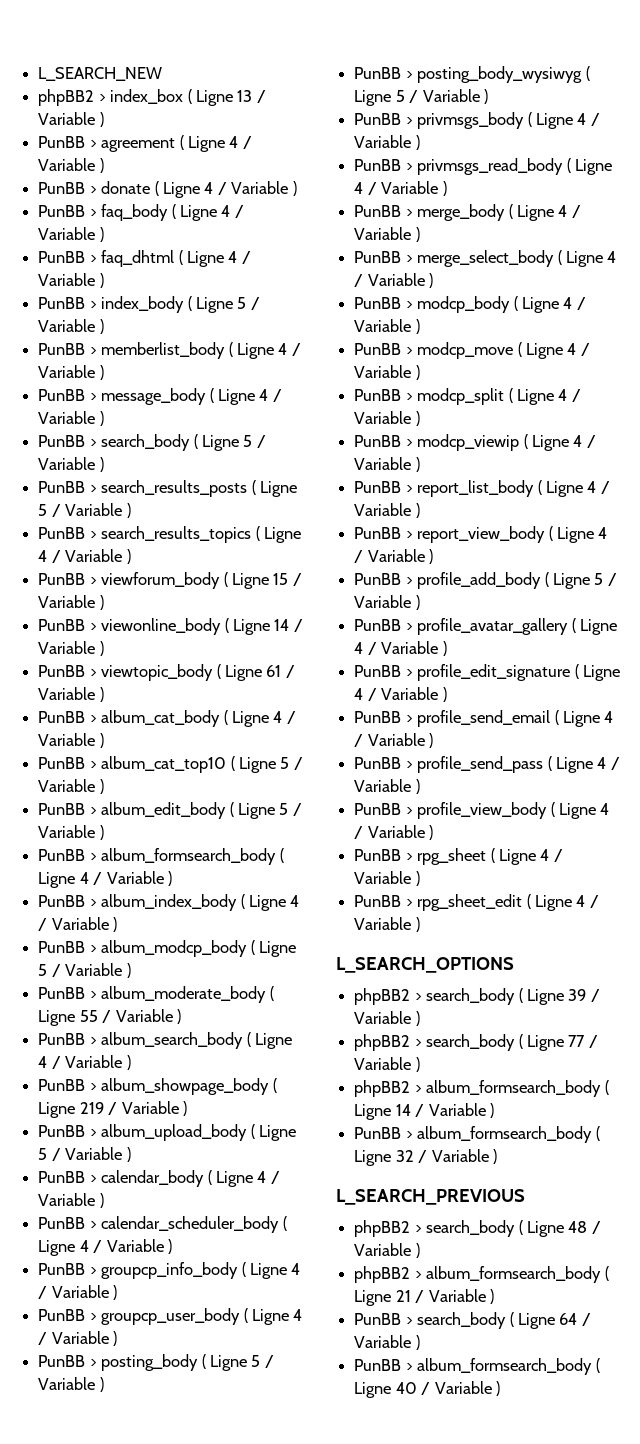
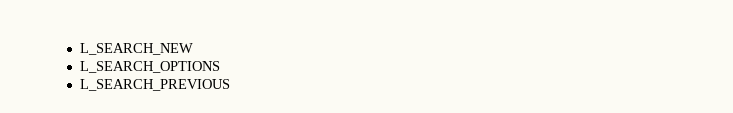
[38,89,266,106] [38,112,104,127] [38,135,252,152] [38,158,104,173] [38,181,297,198] [38,204,244,221] [38,227,104,242] [38,250,251,267] [38,273,104,288] [38,296,260,313] [38,319,104,334] [38,342,301,359] [38,365,104,380] [38,388,282,405] [38,411,104,426] [38,434,266,451] [38,457,104,472] [38,480,297,497] [38,503,131,518] [38,526,301,543] [38,549,131,564] [38,572,302,589] [38,595,104,610] [38,618,303,635] [38,641,104,656] [38,664,295,681] [38,687,104,702] [38,710,296,727] [38,733,104,748] [38,756,303,773] [38,779,104,794] [38,802,302,819] [38,825,104,840] [38,848,284,865] [38,871,172,888] [38,894,300,911] [38,917,118,932] [38,940,296,957] [38,963,131,978] [38,986,274,1003] [38,1009,181,1026] [38,1032,292,1049] [38,1055,131,1070] [38,1078,277,1095] [38,1101,187,1118] [38,1124,296,1141] [38,1147,131,1162] [38,1170,280,1187] [38,1193,104,1208] [38,1216,287,1233] [38,1239,172,1256] [38,1262,301,1279] [38,1285,118,1300] [38,1308,303,1325] [38,1331,118,1346] [38,1354,274,1371] [38,1377,104,1392] [354,66,590,83] [354,89,488,106] [354,112,600,129] [354,135,420,150] [354,158,612,175] [354,181,447,196] [354,204,581,221] [354,227,420,242] [354,250,617,267] [354,273,434,288] [354,296,586,313] [354,319,420,334] [354,342,590,359] [354,365,420,380] [354,388,581,405] [354,411,420,426] [354,434,596,451] [354,457,420,472] [354,480,610,497] [354,503,420,518] [354,526,608,543] [354,549,434,564] [354,572,617,589] [354,595,420,610] [354,618,617,635] [354,641,447,656] [354,664,620,681] [354,687,447,702] [354,710,614,727] [354,733,434,748] [354,756,620,773] [354,779,420,794] [354,802,610,819] [354,825,434,840] [354,848,563,865] [354,871,420,886] [354,894,599,911] [354,917,420,932] [336,957,514,973] [354,988,600,1005] [354,1011,420,1026] [354,1034,598,1051] [354,1057,420,1072] [354,1080,609,1097] [354,1103,494,1120] [354,1126,600,1143] [354,1149,497,1166] [336,1189,525,1205] [354,1220,601,1237] [354,1243,420,1258] [354,1266,609,1283] [354,1289,494,1306] [354,1312,591,1329] [354,1335,420,1350] [354,1358,600,1375] [354,1381,500,1398] phpBB2 > index_box ( Ligne 13 / Variable ) // PunBB > agreement ( Ligne 4 / Variable ) // PunBB > donate ( Ligne 4 / Variable ) // PunBB > faq_body ( Ligne 4 / Variable ) // PunBB > faq_dhtml ( Ligne 4 / Variable ) // PunBB > index_body ( Ligne 5 / Variable ) // PunBB > memberlist_body ( Ligne 4 / Variable ) // PunBB > message_body ( Ligne 4 / Variable ) // PunBB > search_body ( Ligne 5 / Variable ) // PunBB > search_results_posts ( Ligne 5 / Variable ) // PunBB > search_results_topics ( Ligne 4 / Variable ) // PunBB > viewforum_body ( Ligne 15 / Variable ) // PunBB > viewonline_body ( Ligne 14 / Variable ) // PunBB > viewtopic_body ( Ligne 61 / Variable ) // PunBB > album_cat_body ( Ligne 4 / Variable ) // PunBB > album_cat_top10 ( Ligne 5 / Variable ) // PunBB > album_edit_body ( Ligne 5 / Variable ) // PunBB > album_formsearch_body ( Ligne 4 / Variable ) // PunBB > album_index_body ( Ligne 4 / Variable ) // PunBB > album_modcp_body ( Ligne 5 / Variable ) // PunBB > album_moderate_body ( Ligne 55 / Variable ) // PunBB > album_search_body ( Ligne 4 / Variable ) // PunBB > album_showpage_body ( Ligne 219 / Variable ) // PunBB > album_upload_body ( Ligne 5 / Variable ) // PunBB > calendar_body ( Ligne 4 / Variable ) // PunBB > calendar_scheduler_body ( Ligne 4 / Variable ) // PunBB > groupcp_info_body ( Ligne 4 / Variable ) // PunBB > groupcp_user_body ( Ligne 4 / Variable ) // PunBB > posting_body ( Ligne 5 / Variable ) // PunBB > posting_body_wysiwyg ( Ligne 5 / Variable ) // PunBB > privmsgs_body ( Ligne 4 / Variable ) // PunBB > privmsgs_read_body ( Ligne 4 / Variable ) // PunBB > merge_body ( Ligne 4 / Variable ) // PunBB > merge_select_body ( Ligne 4 / Variable ) // PunBB > modcp_body ( Ligne 4 / Variable ) // PunBB > modcp_move ( Ligne 4 / Variable ) // PunBB > modcp_split ( Ligne 4 / Variable ) // PunBB > modcp_viewip ( Ligne 4 / Variable ) // PunBB > report_list_body ( Ligne 4 / Variable ) // PunBB > report_view_body ( Ligne 4 / Variable ) // PunBB > profile_add_body ( Ligne 5 / Variable ) // PunBB > profile_avatar_gallery ( Ligne 4 / Variable ) // PunBB > profile_edit_signature ( Ligne 4 / Variable ) // PunBB > profile_send_email ( Ligne 4 / Variable ) // PunBB > profile_send_pass ( Ligne 4 / Variable ) // PunBB > profile_view_body ( Ligne 4 / Variable ) // PunBB > rpg_sheet ( Ligne 4 / Variable ) // PunBB > rpg_sheet_edit ( Ligne 4 / Variable ) // L_SEARCH_OPTIONS // phpBB2 > search_body ( Ligne 39 / Variable ) // phpBB2 > search_body ( Ligne 77 / Variable ) // phpBB2 > album_formsearch_body ( Ligne 14 / Variable ) // PunBB > album_formsearch_body ( Ligne 32 / Variable ) // L_SEARCH_PREVIOUS // phpBB2 > search_body ( Ligne 48 / Variable ) // phpBB2 > album_formsearch_body ( Ligne 21 / Variable ) // PunBB > search_body ( Ligne 64 / Variable ) // PunBB > album_formsearch_body ( Ligne 40 / Variable ) -> [79,61,220,73] [79,79,230,91] L_SEARCH_OPTIONS // L_SEARCH_PREVIOUS

